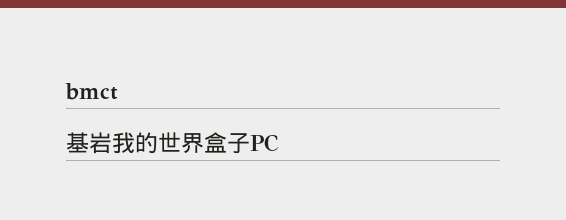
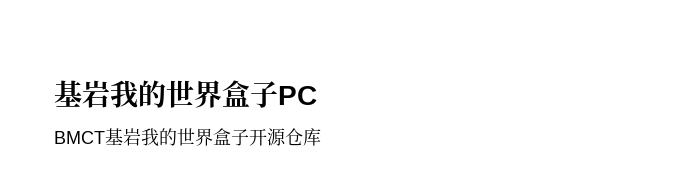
[65,83,118,100] bmct // -> (54, 93) none
(278, 143) none -> [54,128,321,146] // BMCT基岩我的世界盒子开源仓库

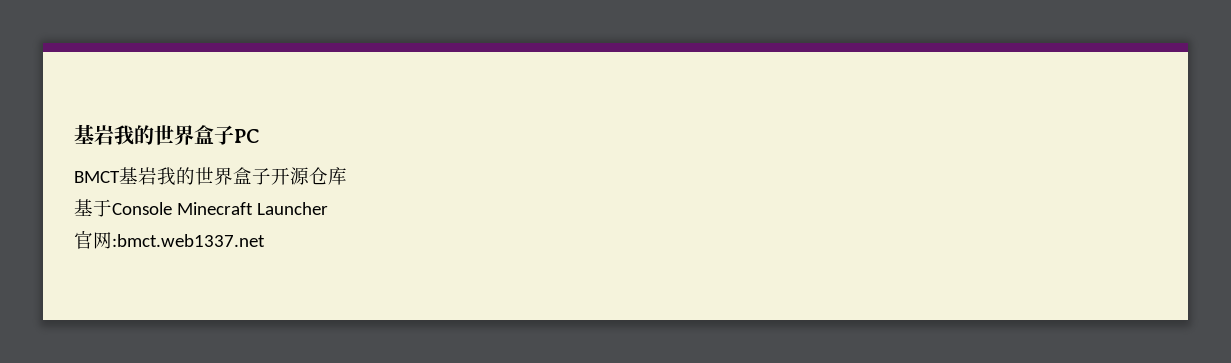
(321, 137) none -> [74,199,328,217] [74,231,265,249] // 基于Console Minecraft Launcher // 官网:bmct.web1337.net

